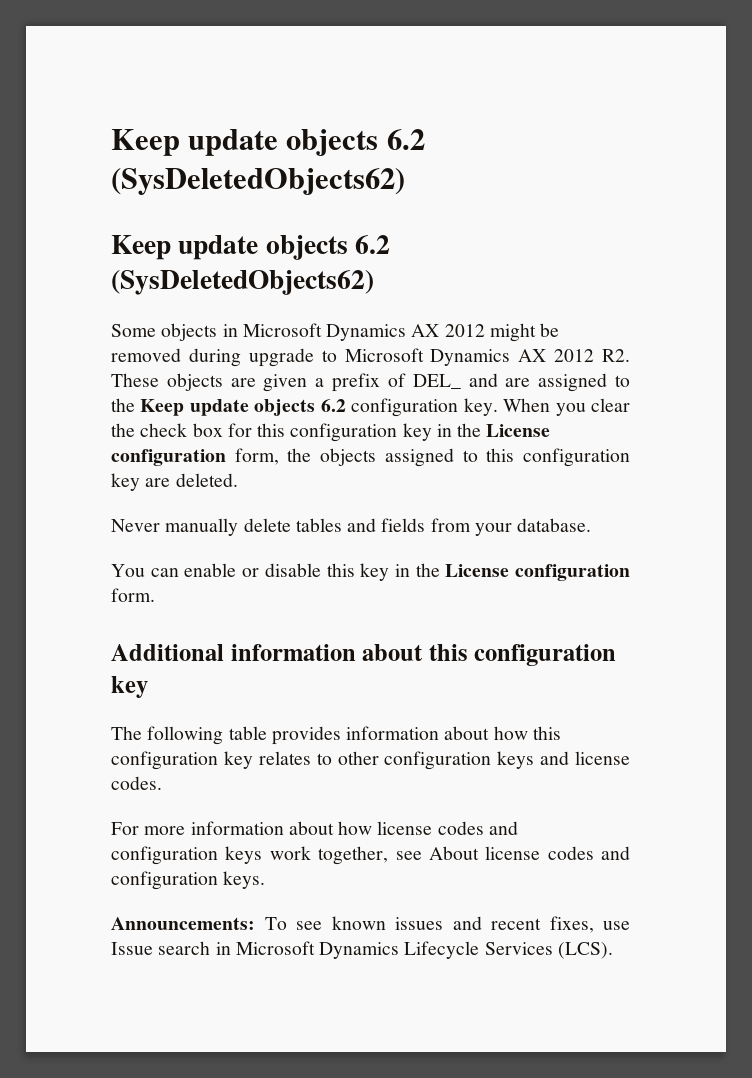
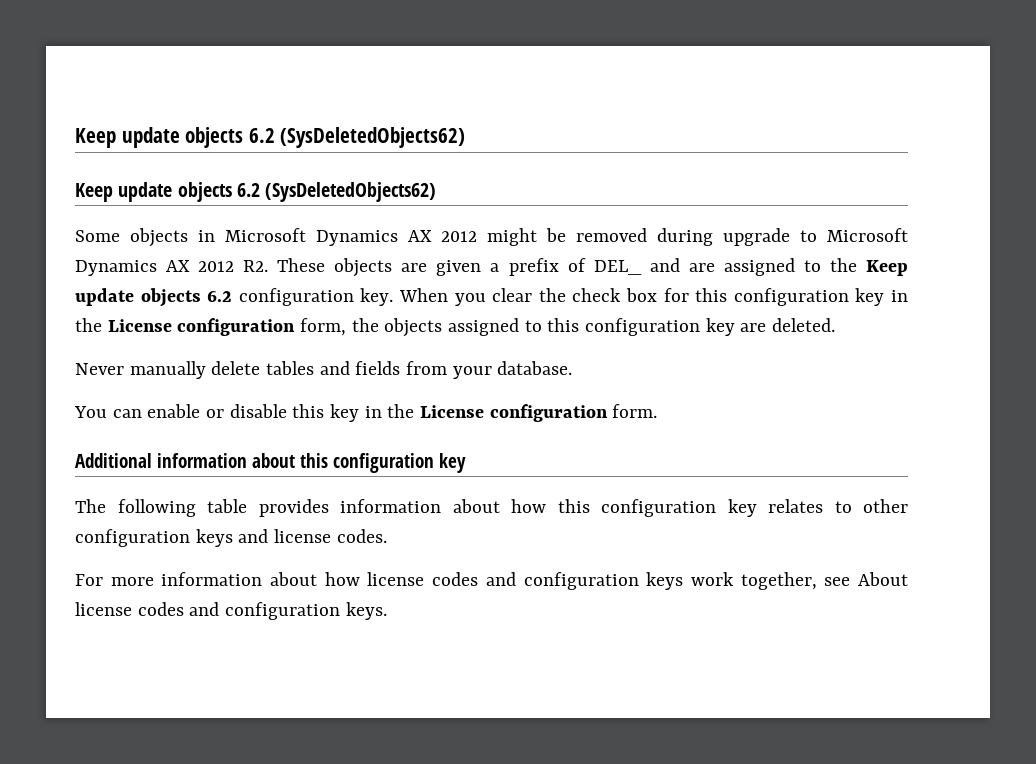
[111,916,630,933] [111,941,613,959] // Announcements: To see known issues and recent fixes, use Issue search in Microsoft Dynamics Lifecycle Services (LCS). -> (387, 611) none

